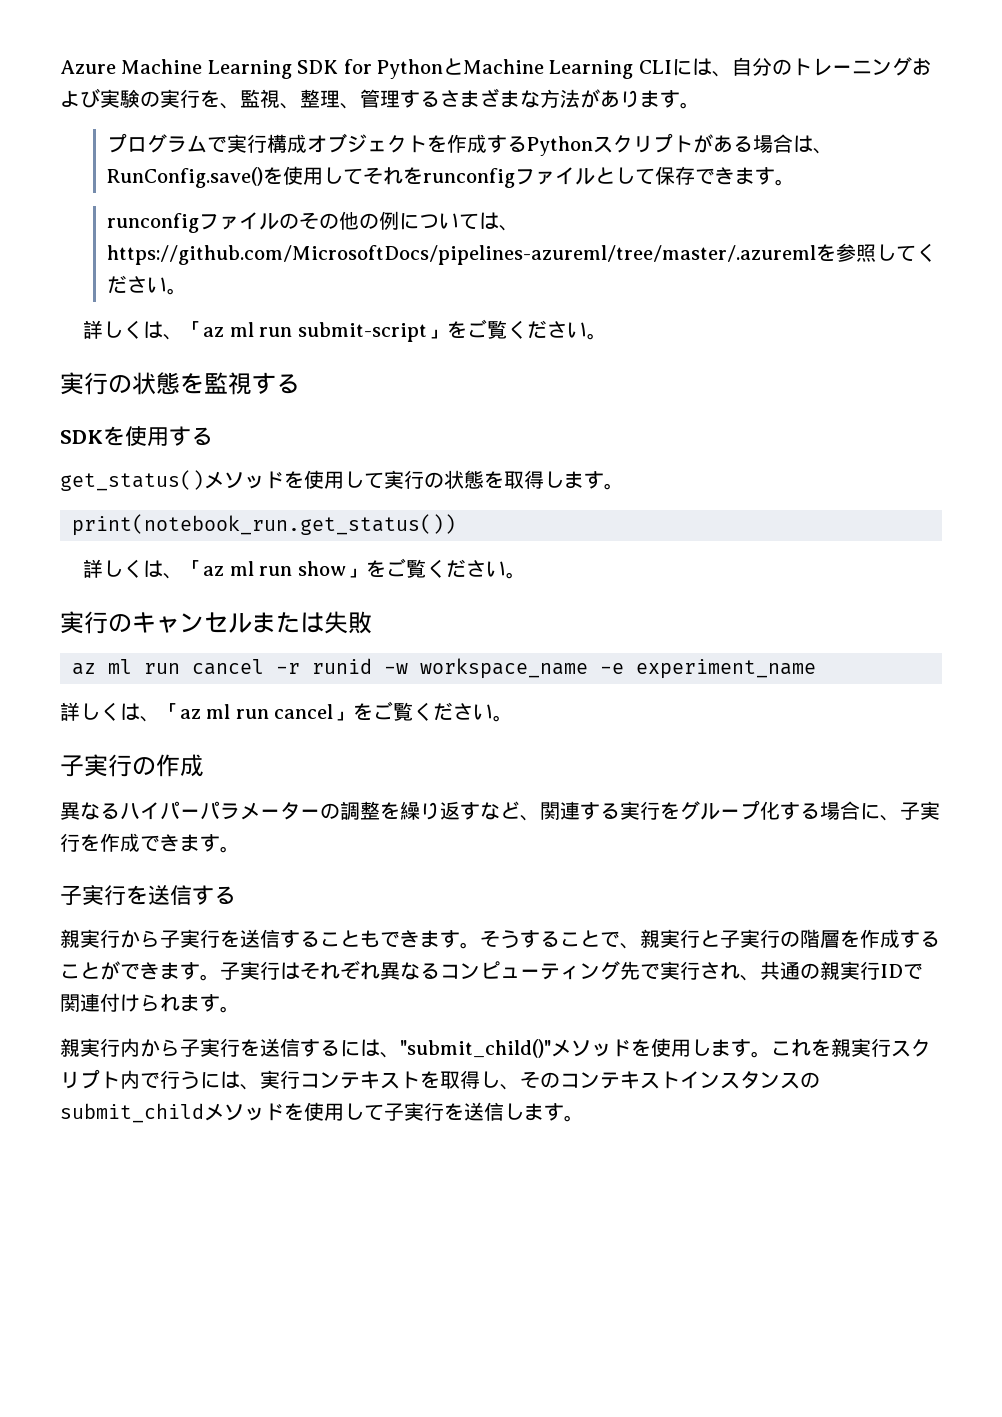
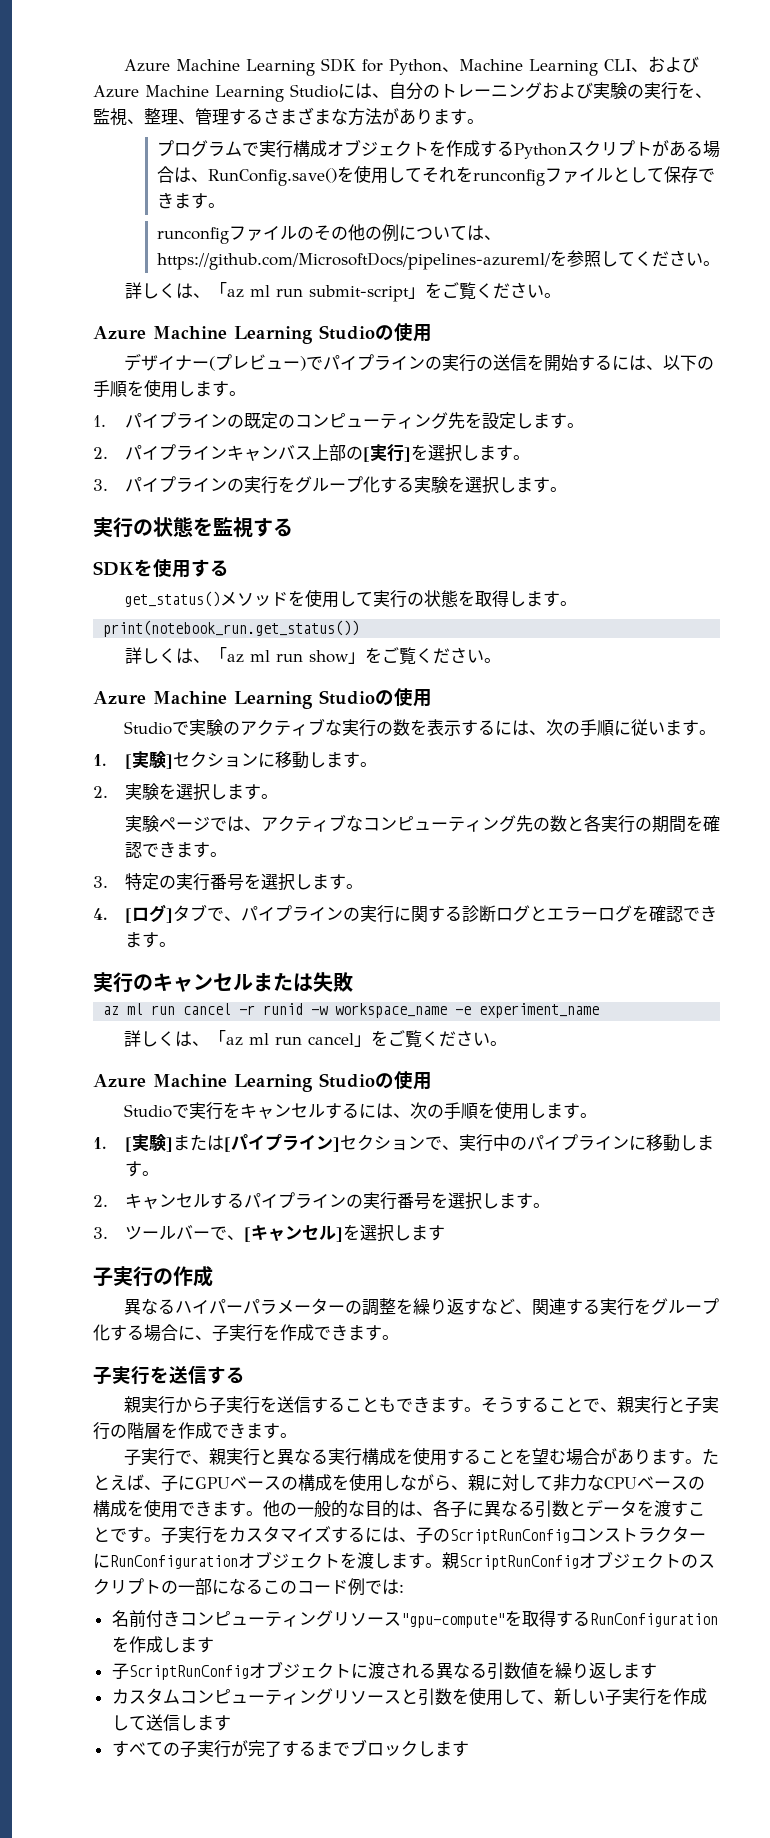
[443,58,463,75] と -> [441,67,459,72] 、
(672, 67) none -> [630,56,699,73] [93,84,338,102] 、およびAzure Machine Learning Studio
[106,245,816,265] https://github.com/MicrosoftDocs/pipelines-azureml/tree/master/.azureml -> [156,252,551,270] https://github.com/MicrosoftDocs/pipelines-azureml/
(607, 336) none -> [93,323,432,344] [123,353,714,372] [93,379,246,398] [93,412,584,429] [93,444,530,462] [93,476,567,494] // Azure Machine Learning Studioの使用 // デザイナー(プレビュー)でパイプラインの実行の送信を開始するには、以下の手順を使用します。 // 1.パイプラインの既定のコンピューティング先を設定します。 // 2.パイプラインキャンバス上部の[実行]を選択します。 // 3.パイプラインの実行をグループ化する実験を選択します。
(526, 575) none -> [93,688,432,709] [123,718,716,737] [93,751,377,769] [93,783,278,801] [124,814,720,833] [124,841,227,858] [93,873,363,891] [93,904,717,923] [124,932,176,948] // Azure Machine Learning Studioの使用 // Studioで実験のアクティブな実行の数を表示するには、次の手順に従います。 // 1. [実験]セクションに移動します。 // 2.実験を選択します。 // 実験ページでは、アクティブなコンピューティング先の数と各実行の期間を確認できます。 // 3.特定の実行番号を選択します。 // 4. [ログ]タブで、パイプラインの実行に関する診断ログとエラーログを確認できます。
(514, 718) none -> [93,1071,432,1092] [123,1101,597,1120] [93,1134,714,1152] [124,1161,159,1177] [93,1192,550,1210] [93,1224,445,1242] // Azure Machine Learning Studioの使用 // Studioで実行をキャンセルするには、次の手順を使用します。 // 1. [実験]または[パイプライン]セクションで、実行中のパイプラインに移動します。 // 2.キャンセルするパイプラインの実行番号を選択します。 // 3.ツールバーで、[キャンセル]を選択します
[900,930,940,948] [60,960,923,981] [60,993,240,1013] [60,1038,931,1058] [60,1069,820,1090] [60,1102,584,1123] することができます。子実行はそれぞれ異なるコンピューティング先で実行され、共通の親実行IDで関連付けられます。 // 親実行内から子実行を送信するには、"submit_child()"メソッドを使用します。これを親実行スクリプト内で行うには、実行コンテキストを取得し、そのコンテキストインスタンスのsubmit_childメソッドを使用して子実行を送信します。 -> [212,1422,297,1439] [123,1447,719,1466] [93,1473,705,1492] [93,1499,705,1518] [93,1526,706,1544] [93,1551,715,1570] [93,1578,404,1596] [111,1610,718,1628] [111,1636,214,1653] [111,1661,657,1680] [111,1687,707,1706] [111,1714,231,1731] [111,1739,469,1758] できます。 // 子実行で、親実行と異なる実行構成を使用することを望む場合があります。たとえば、子にGPUベースの構成を使用しながら、親に対して非力なCPUベースの構成を使用できます。他の一般的な目的は、各子に異なる引数とデータを渡すことです。子実行をカスタマイズするには、子のScriptRunConfigコンストラクターにRunConfigurationオブジェクトを渡します。親ScriptRunConfigオブジェクトのスクリプトの一部になるこのコード例では: // 名前付きコンピューティングリソース"gpu-compute"を取得するRunConfigurationを作成します // 子ScriptRunConfigオブジェクトに渡される異なる引数値を繰り返します // カスタムコンピューティングリソースと引数を使用して、新しい子実行を作成して送信します // すべての子実行が完了するまでブロックします

